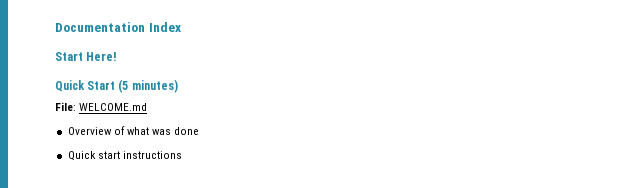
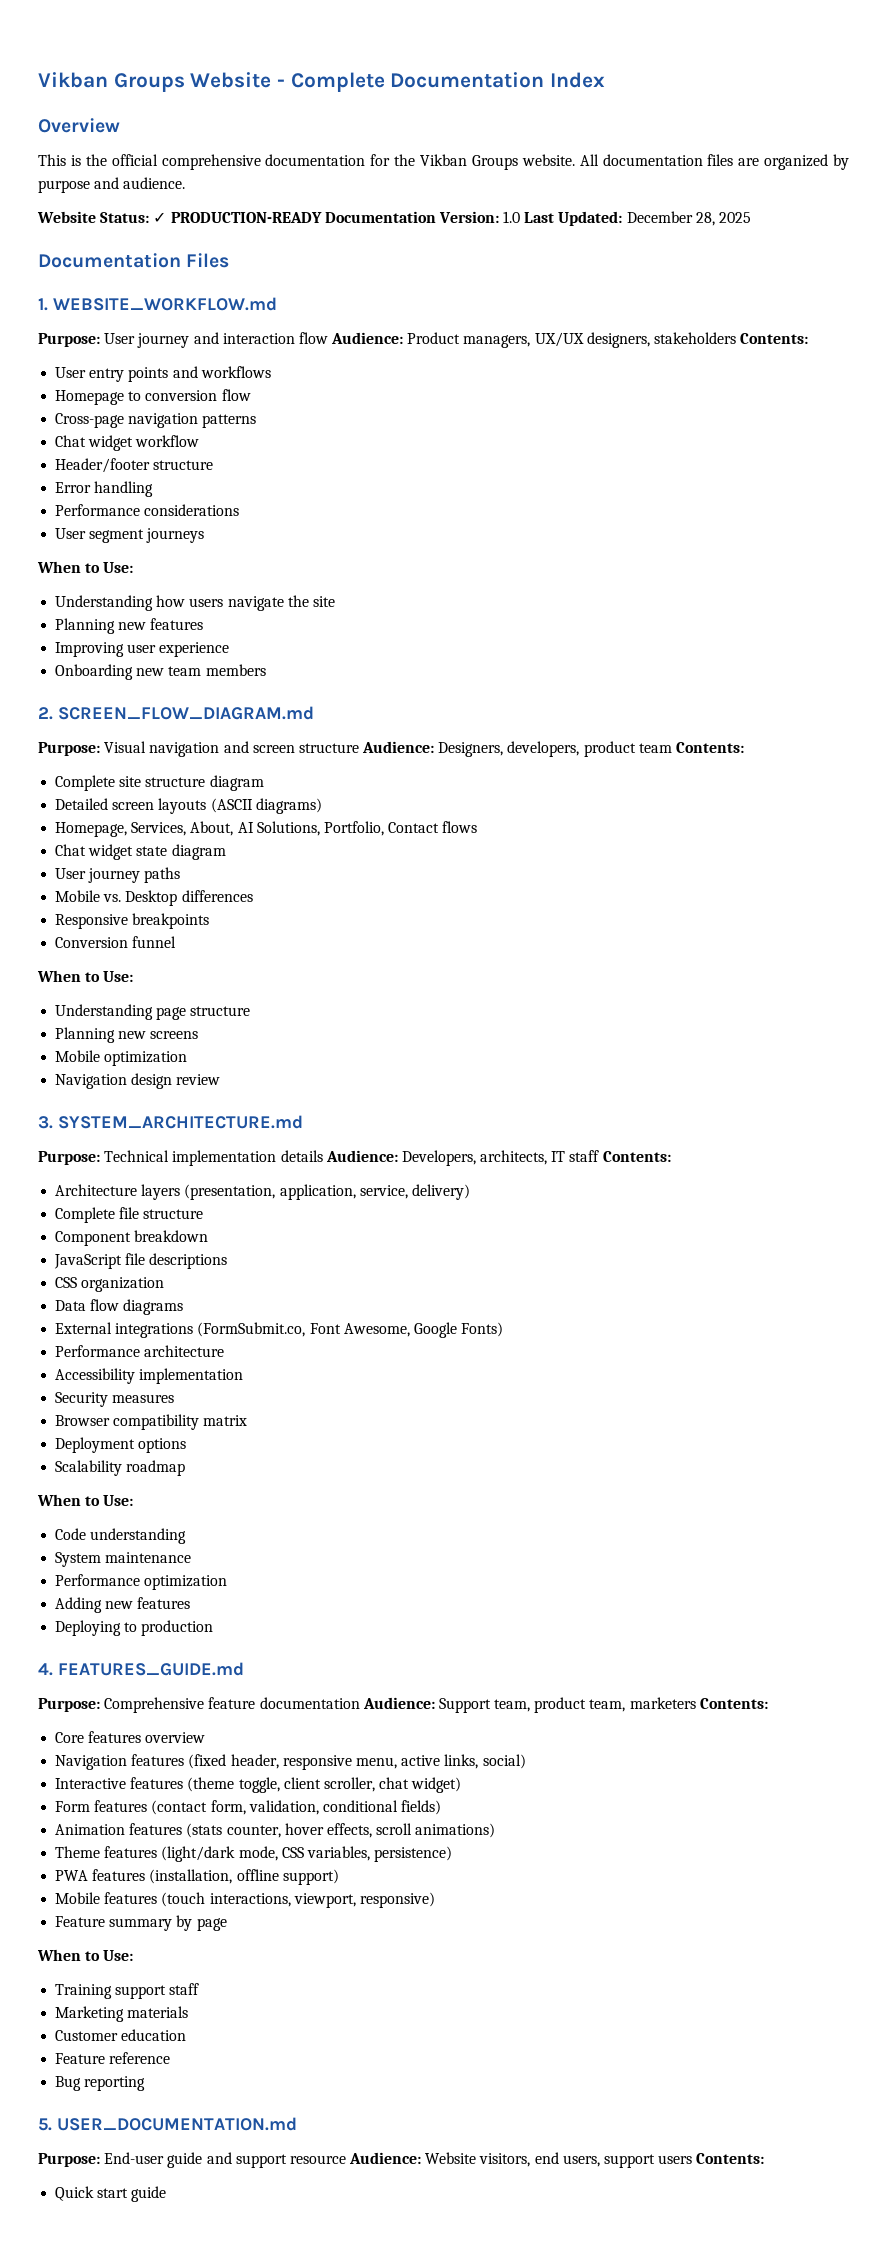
[55,22,181,32] [55,52,118,61] [55,79,178,93] [55,102,148,111] [67,126,200,135] Documentation Index // Start Here! // Quick Start (5 minutes) // File: WELCOME.md // Overview of what was done -> [38,72,606,92] [38,118,120,133] [38,154,849,170] [38,177,186,193] [37,211,752,226] [38,253,230,268] [38,297,277,311] [38,332,809,348] [55,366,271,382] [55,389,251,405] [55,413,257,428] [55,435,200,451] [55,458,214,473] [55,481,154,497] [55,504,240,516] [55,528,205,543] [37,561,134,573] [55,595,335,611] [55,618,204,634] [55,642,230,657] [55,664,266,680] [38,706,314,720] [38,741,745,757] [55,775,264,791] [55,798,322,814] [55,821,478,837] [55,844,226,860] [55,867,181,883] [55,890,253,906] [55,913,210,929] [55,936,177,948] [37,970,134,982] [55,1004,251,1020] [55,1027,199,1043] [55,1050,188,1066] [55,1073,221,1089] [38,1115,303,1129] [38,1150,671,1166] [55,1184,470,1200] [55,1207,204,1223] [55,1230,209,1246] [54,1253,228,1269] [55,1277,165,1292] [55,1299,184,1315] [55,1322,504,1338] [55,1345,225,1357] [55,1368,244,1384] [55,1392,175,1407] [55,1414,248,1430] [55,1437,187,1453] [55,1460,186,1476] [37,1494,134,1506] [55,1528,187,1544] [55,1552,192,1567] [55,1574,228,1590] [55,1597,191,1613] [55,1620,214,1636] [38,1662,244,1676] [38,1697,768,1713] [55,1731,206,1743] [55,1754,526,1770] [55,1777,462,1793] [55,1800,442,1815] [55,1823,496,1838] [55,1846,453,1862] [55,1869,339,1885] [55,1892,435,1908] [55,1915,227,1931] [37,1949,134,1961] [55,1983,200,1999] [55,2006,189,2022] [55,2029,187,2041] [55,2052,171,2064] [55,2076,146,2091] [38,2117,297,2131] [38,2152,765,2168] Vikban Groups Website - Complete Documentation Index // Overview // This is the official comprehensive documentation for the Vikban Groups website. All documentation files are organized by purpose and audience. // Website Status: ✓ PRODUCTION-READY Documentation Version: 1.0 Last Updated: December 28, 2025 // Documentation Files // 1. WEBSITE_WORKFLOW.md // Purpose: User journey and interaction flow Audience: Product managers, UX/UX designers, stakeholders Contents: // User entry points and workflows // Homepage to conversion flow // Cross-page navigation patterns // Chat widget workflow // Header/footer structure // Error handling // Performance considerations // User segment journeys // When to Use: // Understanding how users navigate the site // Planning new features // Improving user experience // Onboarding new team members // 2. SCREEN_FLOW_DIAGRAM.md // Purpose: Visual navigation and screen structure Audience: Designers, developers, product team Contents: // Complete site structure diagram // Detailed screen layouts (ASCII diagrams) // Homepage, Services, About, AI Solutions, Portfolio, Contact flows // Chat widget state diagram // User journey paths // Mobile vs. Desktop differences // Responsive breakpoints // Conversion funnel // When to Use: // Understanding page structure // Planning new screens // Mobile optimization // Navigation design review // 3. SYSTEM_ARCHITECTURE.md // Purpose: Technical implementation details Audience: Developers, architects, IT staff Contents: // Architecture layers (presentation, application, service, delivery) // Complete file structure // Component breakdown // JavaScript file descriptions // CSS organization // Data flow diagrams // External integrations (FormSubmit.co, Font Awesome, Google Fonts) // Performance architecture // Accessibility implementation // Security measures // Browser compatibility matrix // Deployment options // Scalability roadmap // When to Use: // Code understanding // System maintenance // Performance optimization // Adding new features // Deploying to production // 4. FEATURES_GUIDE.md // Purpose: Comprehensive feature documentation Audience: Support team, product team, marketers Contents: // Core features overview // Navigation features (fixed header, responsive menu, active links, social) // Interactive features (theme toggle, client scroller, chat widget) // Form features (contact form, validation, conditional fields) // Animation features (stats counter, hover effects, scroll animations) // Theme features (light/dark mode, CSS variables, persistence) // PWA features (installation, offline support) // Mobile features (touch interactions, viewport, responsive) // Feature summary by page // When to Use: // Training support staff // Marketing materials // Customer education // Feature reference // Bug reporting // 5. USER_DOCUMENTATION.md // Purpose: End-user guide and support resource Audience: Website visitors, end users, support users Contents:
[122,151,182,159] instructions -> [131,2186,167,2202] guide

